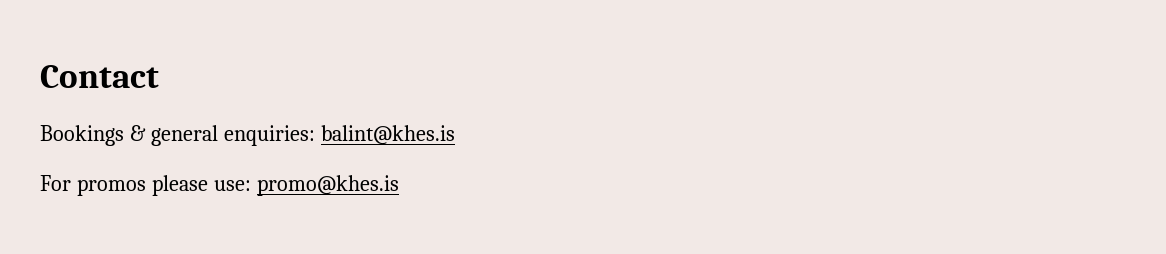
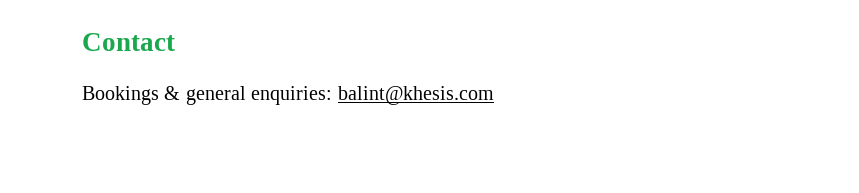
[320,125,455,145] [40,175,399,196] balint@khes.is // For promos please use: promo@khes.is -> [337,86,494,105] balint@khesis.com

